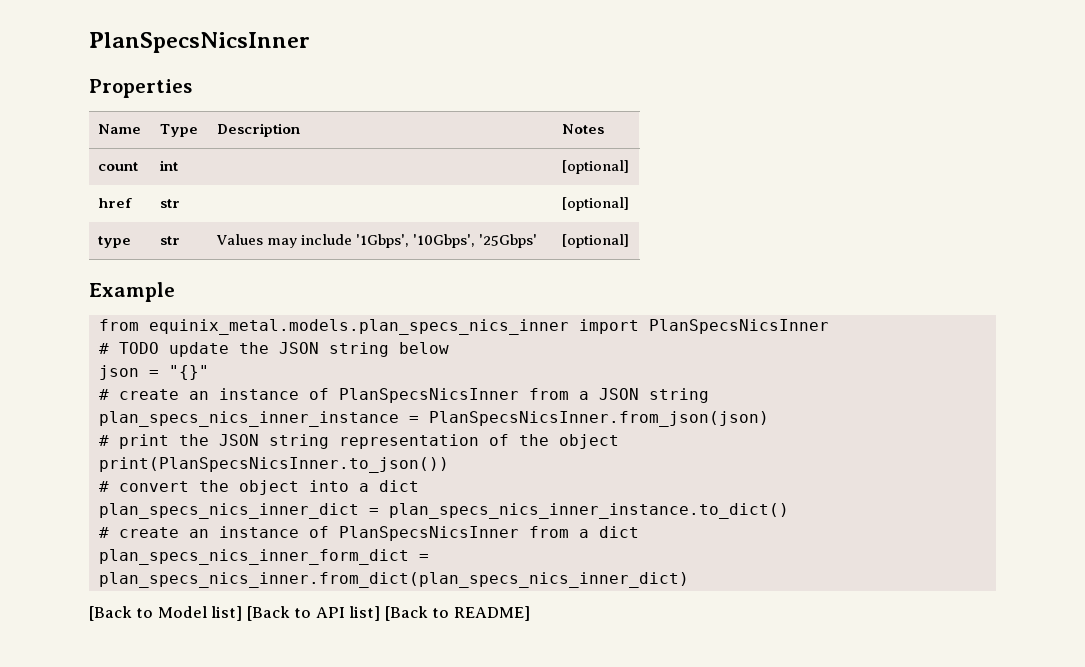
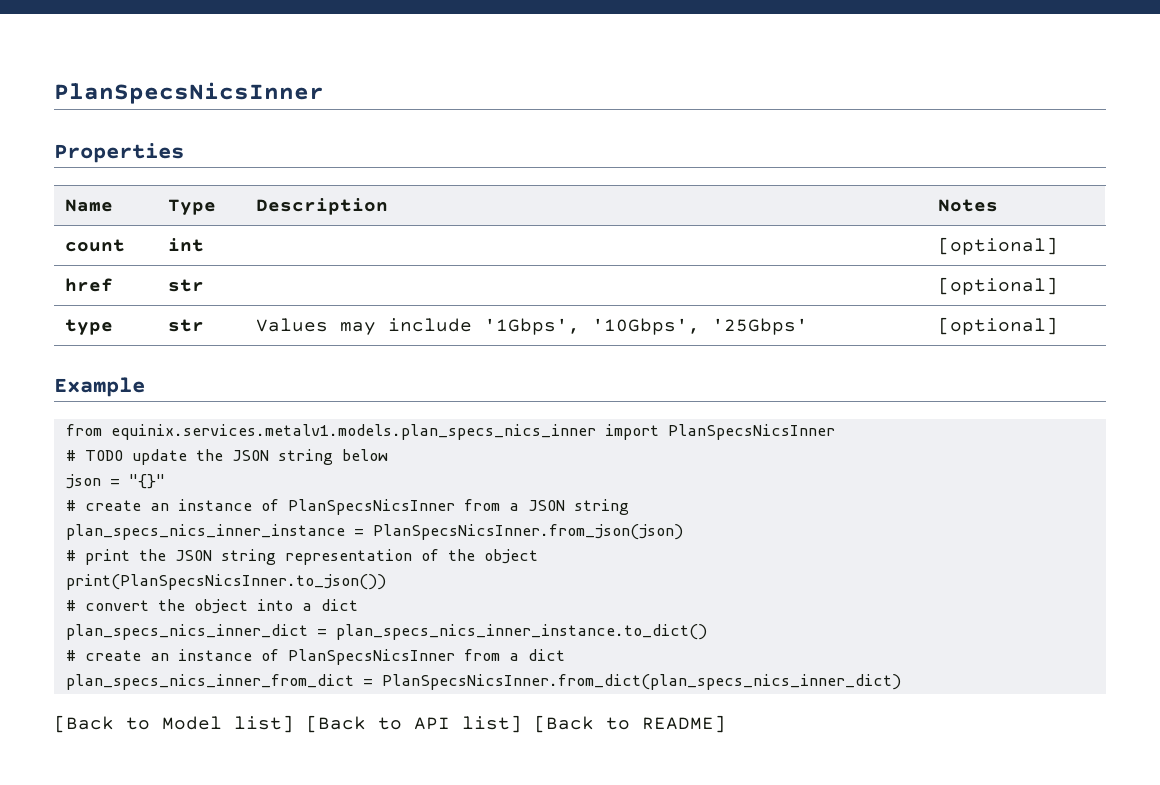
[148,319,569,335] equinix_metal.models.plan_specs_nics_inner -> [110,424,596,440] equinix.services.metalv1.models.plan_specs_nics_inner
[98,549,429,565] [98,572,689,588] plan_specs_nics_inner_form_dict = plan_specs_nics_inner.from_dict(plan_specs_nics_inner_dict) -> [65,674,901,690] plan_specs_nics_inner_from_dict = PlanSpecsNicsInner.from_dict(plan_specs_nics_inner_dict)

